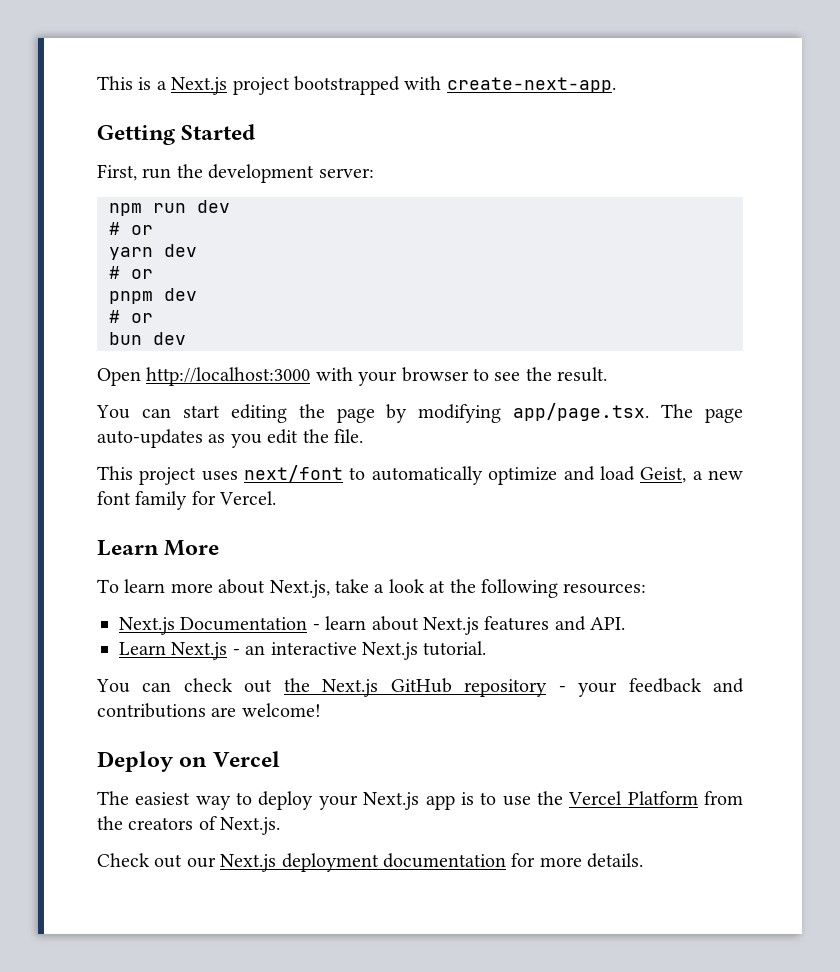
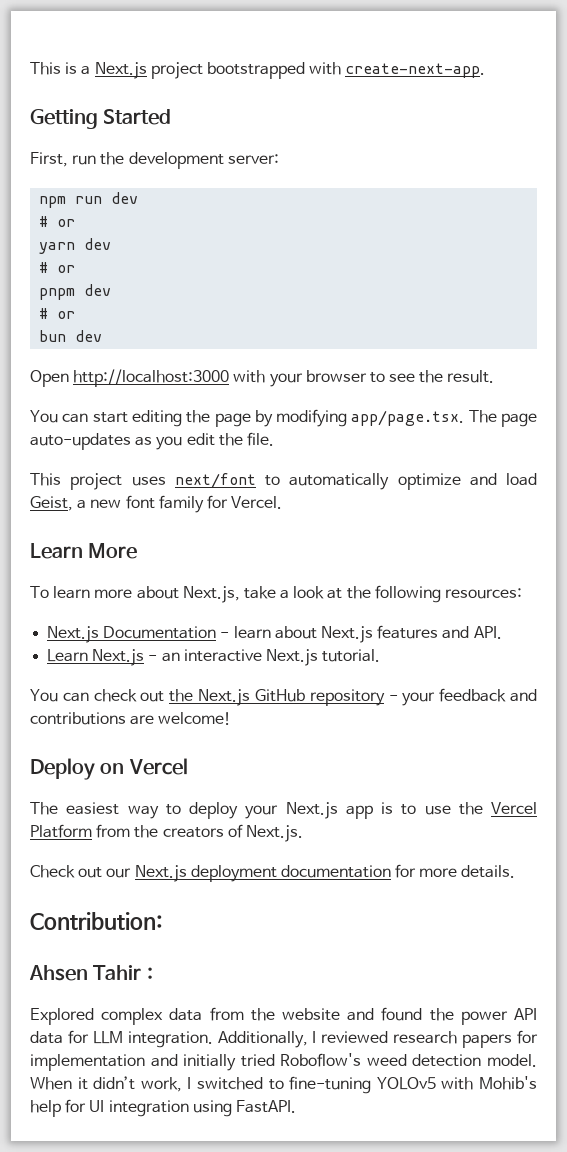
(644, 860) none -> [30,912,163,930] [29,965,153,981] [30,1007,537,1025] [30,1030,539,1048] [30,1053,537,1071] [30,1076,537,1094] [30,1099,296,1117] // Contribution: // Ahsen Tahir : // Explored complex data from the website and found the power API data for LLM integration. Additionally, I reviewed research papers for implementation and initially tried Roboflow's weed detection model. When it didn’t work, I switched to fine-tuning YOLOv5 with Mohib's help for UI integration using FastAPI.

